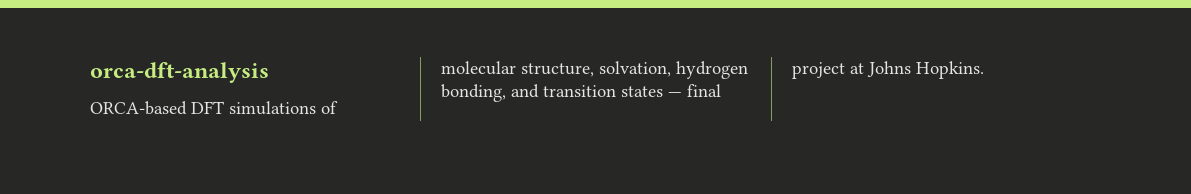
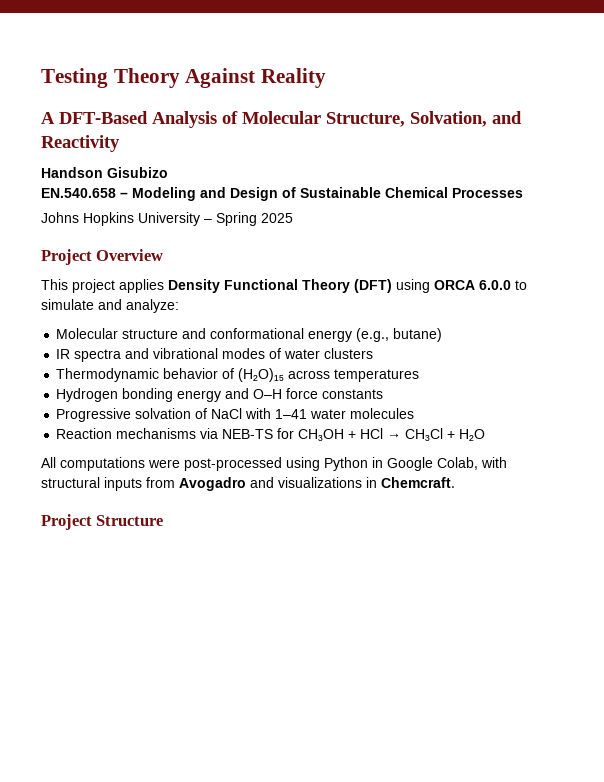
[90,62,269,83] [90,101,338,115] [441,61,748,79] [441,84,721,102] [792,61,984,79] orca-dft-analysis // ORCA-based DFT simulations of molecular structure, solvation, hydrogen bonding, and transition states — final project at Johns Hopkins. -> [41,68,327,88] [41,111,522,128] [41,135,120,152] [41,167,168,178] [41,187,523,201] [41,212,293,226] [41,249,164,265] [41,279,527,293] [41,299,179,313] [56,328,443,342] [56,348,374,362] [56,368,420,382] [56,388,384,402] [56,408,415,422] [56,428,486,441] [41,457,507,471] [41,477,455,491] [41,514,164,530] Testing Theory Against Reality // A DFT-Based Analysis of Molecular Structure, Solvation, and Reactivity // Handson Gisubizo // EN.540.658 – Modeling and Design of Sustainable Chemical Processes // Johns Hopkins University – Spring 2025 // Project Overview // This project applies Density Functional Theory (DFT) using ORCA 6.0.0 to simulate and analyze: // Molecular structure and conformational energy (e.g., butane) // IR spectra and vibrational modes of water clusters // Thermodynamic behavior of (H₂O)₁₅ across temperatures // Hydrogen bonding energy and O–H force constants // Progressive solvation of NaCl with 1–41 water molecules // Reaction mechanisms via NEB-TS for CH₃OH + HCl → CH₃Cl + H₂O // All computations were post-processed using Python in Google Colab, with structural inputs from Avogadro and visualizations in Chemcraft. // Project Structure

